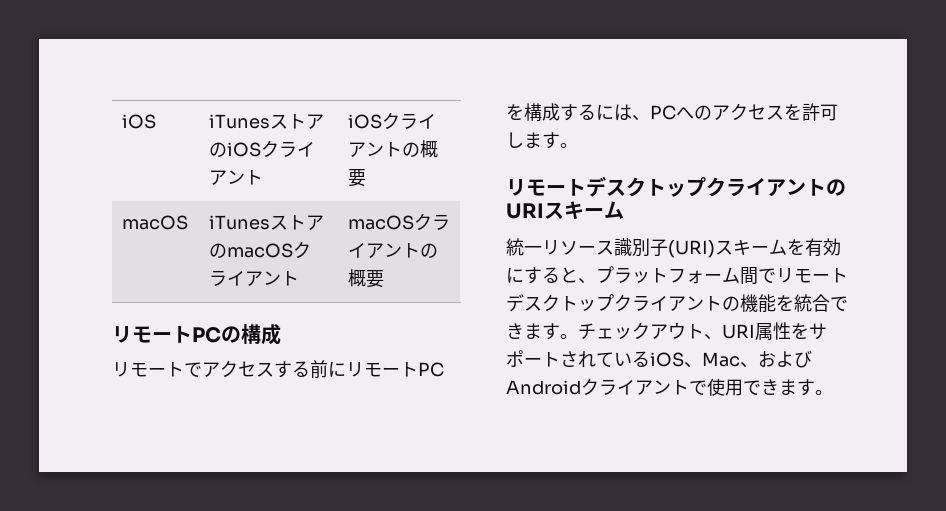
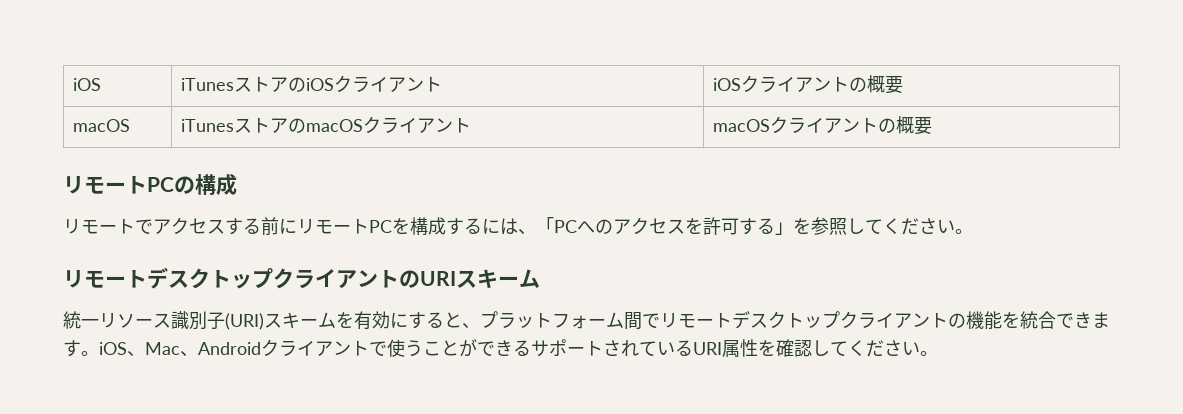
(650, 118) none -> [536,217,554,233] 「
[506,132,560,149] します -> [739,217,955,235] する」を参照してください
[578,322,809,340] チェックアウト、URI属性を -> [99,339,531,357] iOS、Mac、Androidクライアントで使うことができる
[650,350,812,368] [506,378,815,396] iOS、Mac、およびAndroidクライアントで使用できます -> [693,339,920,357] URI属性を確認してください

